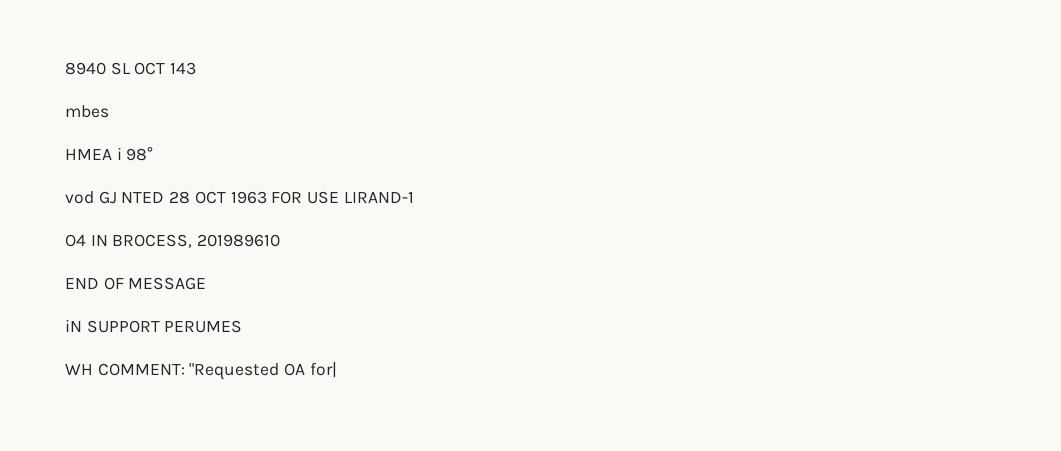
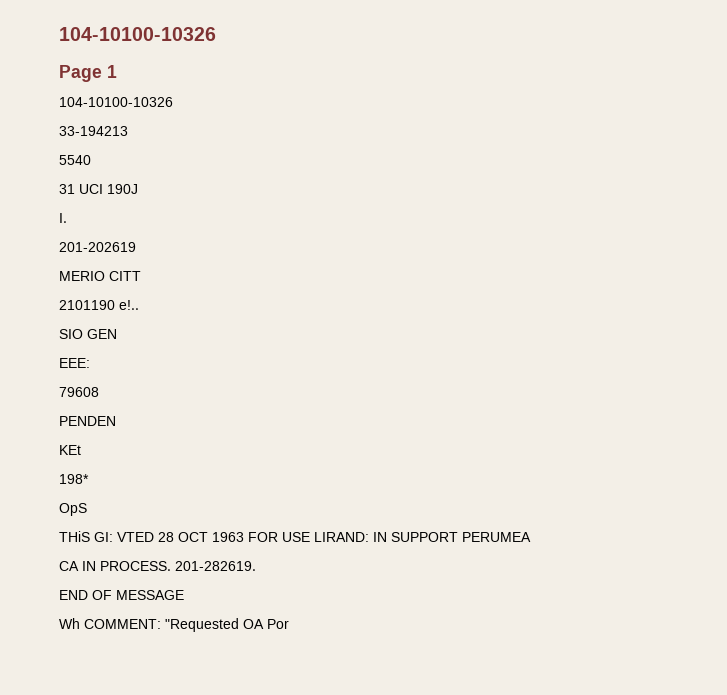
[65,62,197,75] [65,105,109,118] [65,147,154,161] [65,191,165,204] 8940 SL OCT 143 // mbes // HMEA i 98° // vod GJ NTED -> [59,27,216,41] [59,65,117,82] [59,97,173,107] [59,126,128,136] [59,155,91,165] [59,184,138,194] [59,213,67,223] [59,242,136,252] [59,271,141,281] [59,300,139,310] [59,329,117,339] [59,358,90,368] [59,387,99,397] [59,416,116,426] [59,445,81,455] [59,474,89,484] [59,503,87,516] [59,531,154,542] 104-10100-10326 // Page 1 // 104-10100-10326 // 33-194213 // 5540 // 31 UCI 190J // I. // 201-202619 // MERIO CITT // 2101190 e!.. // SIO GEN // EEE: // 79608 // PENDEN // KEt // 198* // OpS // THiS GI: VTED
[343,191,414,203] [65,234,281,248] LIRAND-1 // O4 IN BROCESS, 201989610 -> [314,532,531,542] [59,561,256,571] LIRAND: IN SUPPORT PERUMEA // CA IN PROCESS. 201-282619.
[65,319,243,333] [65,364,93,375] iN SUPPORT PERUMES // WH -> [59,618,80,629] Wh
[309,361,337,378] for| -> [267,619,289,629] Por

